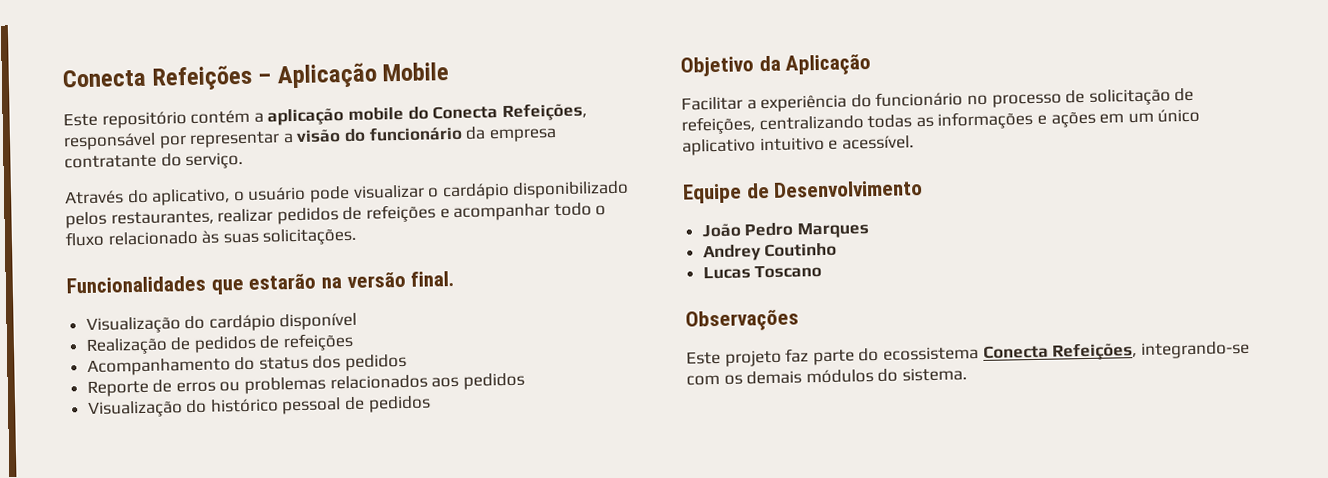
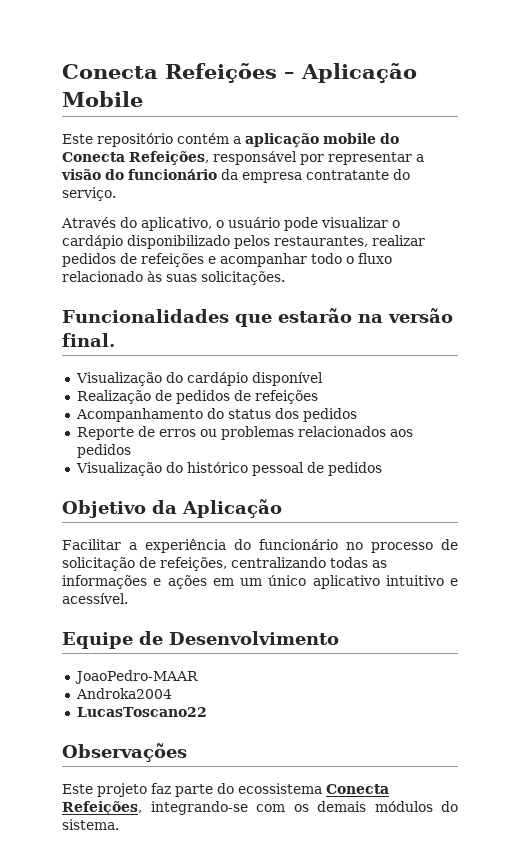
[701,221,870,239] [702,242,838,262] [702,263,823,280] João Pedro Marques // Andrey Coutinho // Lucas Toscano -> [74,670,198,684] [75,688,172,699] [76,707,207,717] JoaoPedro-MAAR // Androka2004 // LucasToscano22

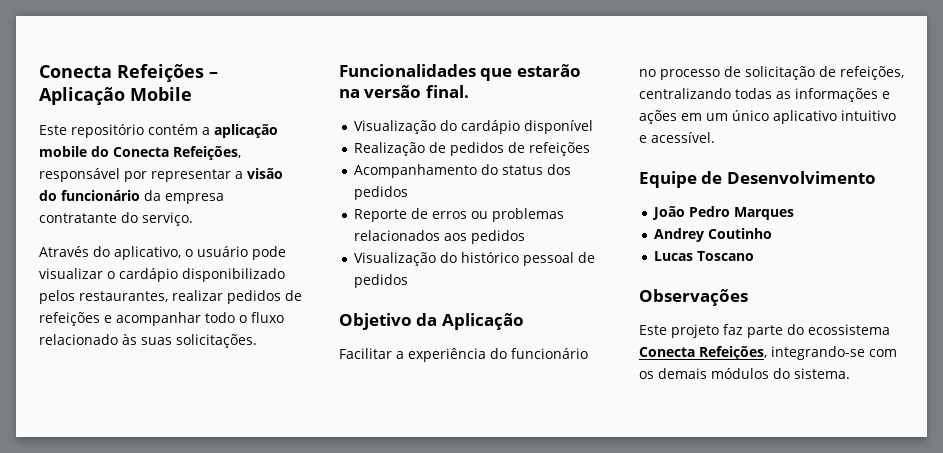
[74,670,198,684] [75,688,172,699] [76,707,207,717] JoaoPedro-MAAR // Androka2004 // LucasToscano22 -> [652,206,795,220] [654,228,773,242] [654,251,755,261] João Pedro Marques // Andrey Coutinho // Lucas Toscano

